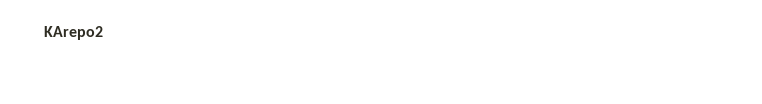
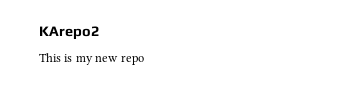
(103, 33) none -> [39,53,144,65] // This is my new repo

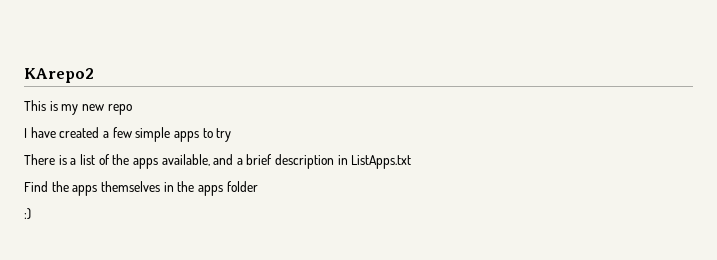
(144, 60) none -> [24,127,232,142] [24,154,412,169] [24,181,258,196] [24,208,31,220] // I have created a few simple apps to try // There is a list of the apps available, and a brief description in ListApps.txt // Find the apps themselves in the apps folder // :)

